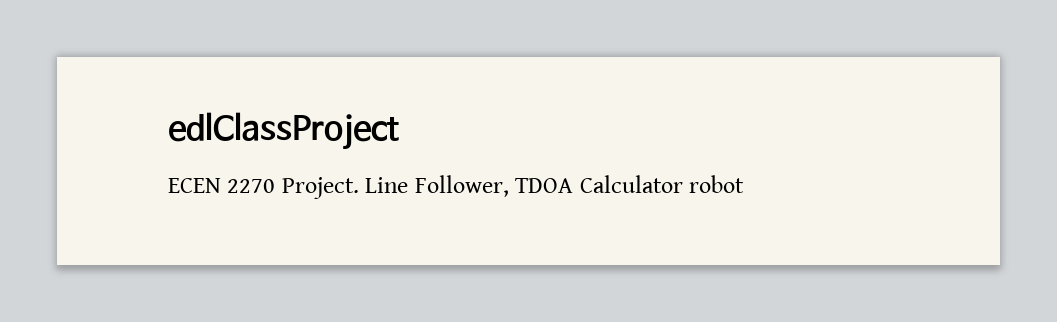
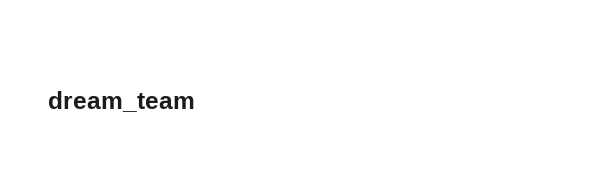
[168,112,399,150] [168,175,745,199] edlClassProject // ECEN 2270 Project. Line Follower, TDOA Calculator robot -> [48,91,195,112] dream_team

